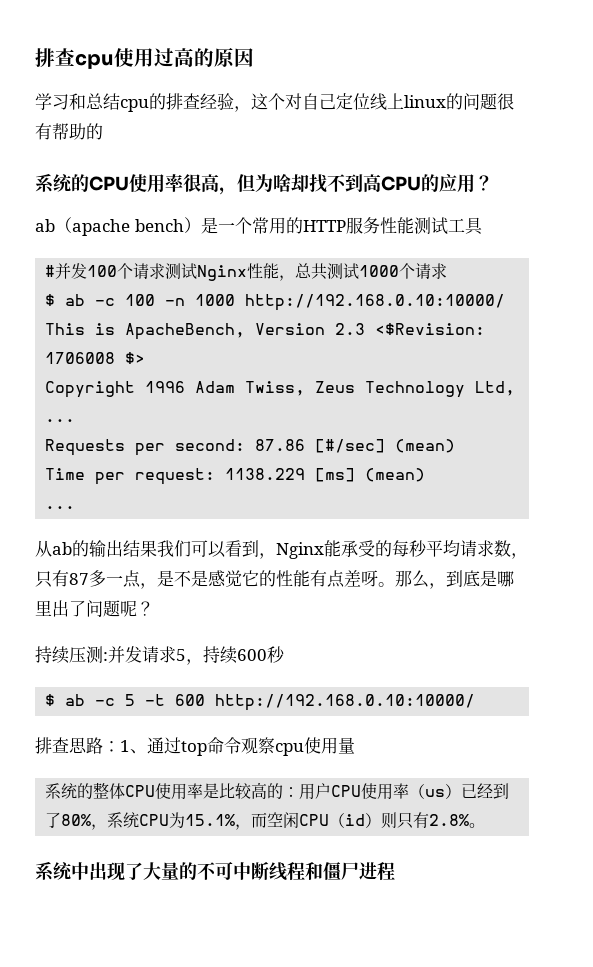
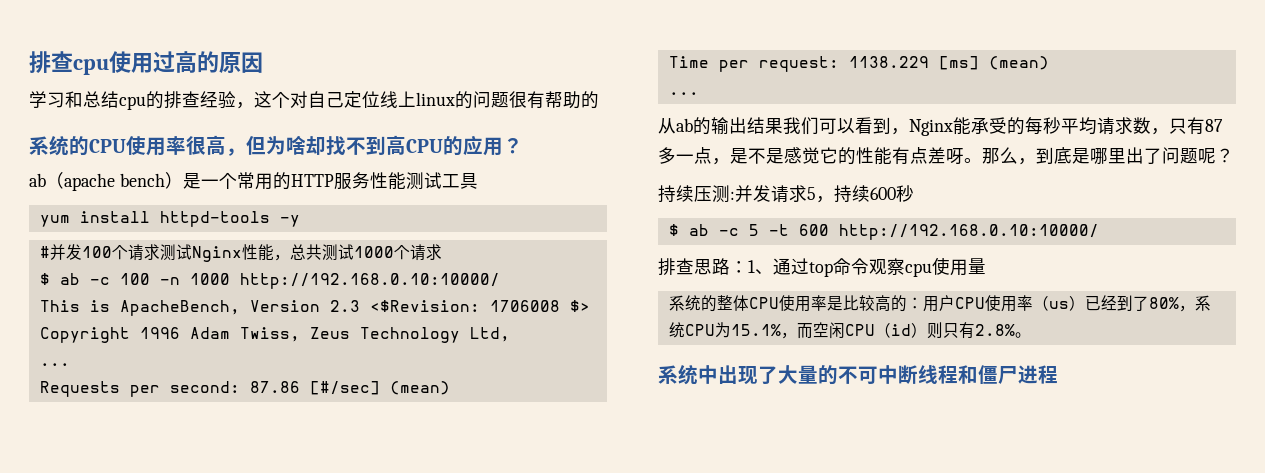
(483, 226) none -> [39,211,300,227] // yum install httpd-tools -y

